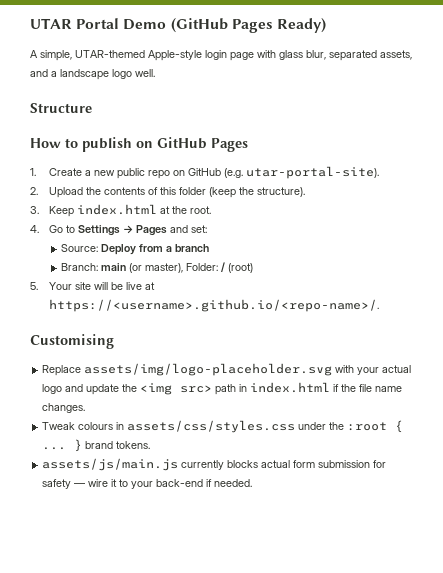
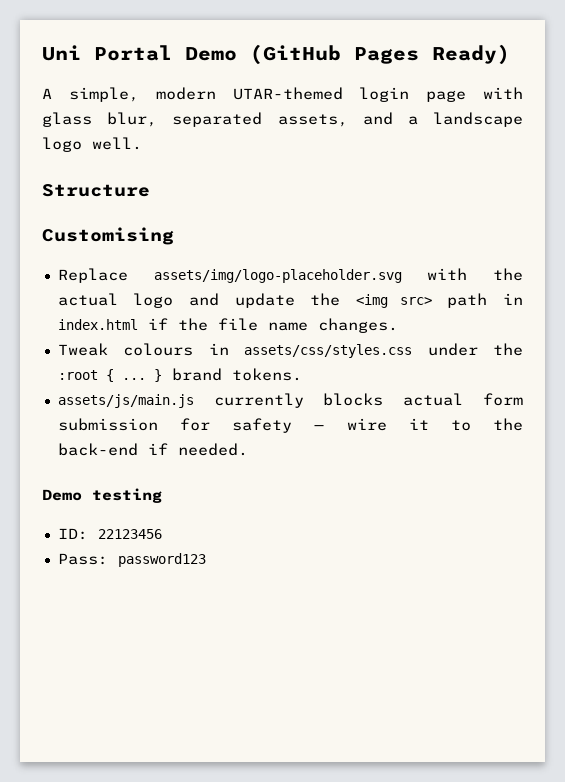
[30,18,72,29] UTAR -> [42,45,81,61] Uni
[75,50,202,61] UTAR-themed Apple-style -> [155,87,343,100] modern UTAR-themed
[30,137,248,152] [30,166,379,179] [30,187,305,198] [30,204,211,217] [30,225,207,236] [60,244,209,255] [60,262,253,273] [30,282,155,290] [48,299,379,312] // How to publish on GitHub Pages // 1. Create a new public repo on GitHub (e.g. utar-portal-site). // 2. Upload the contents of this folder (keep the structure). // 3. Keep index.html at the root. // 4. Go to Settings → Pages and set: // Source: Deploy from a branch // Branch: main (or master), Folder: / (root) // 5. Your site will be live at https://<username>.github.io/<repo-name>/. -> (150, 190) none
[357,367,380,375] your -> [493,268,523,281] the
[131,481,154,489] your -> [492,418,523,431] the
(253, 483) none -> [42,488,162,503] [57,528,162,540] [57,553,206,567] // Demo testing // ID: 22123456 // Pass: password123

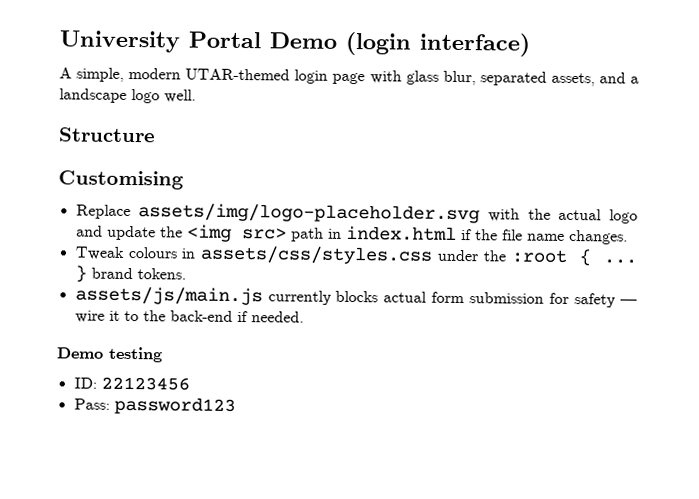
[42,45,81,61] Uni -> [59,30,180,53] University
[250,44,510,65] (GitHub Pages Ready) -> [345,31,530,57] (login interface)

